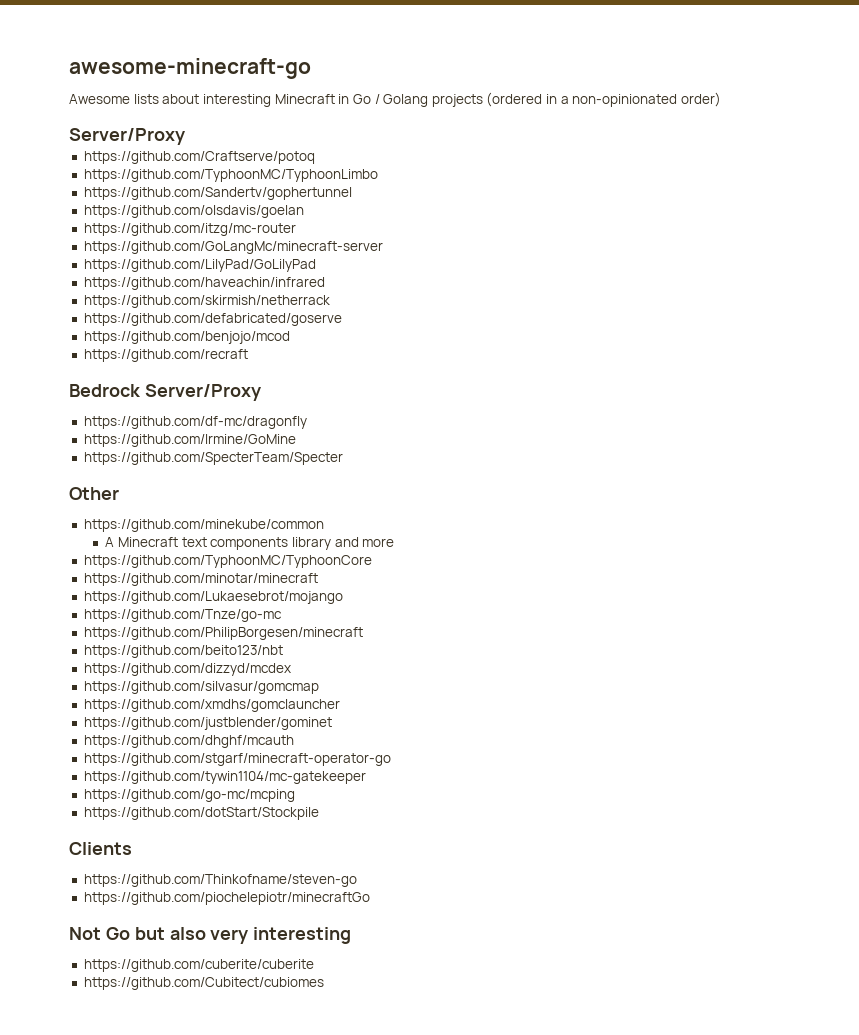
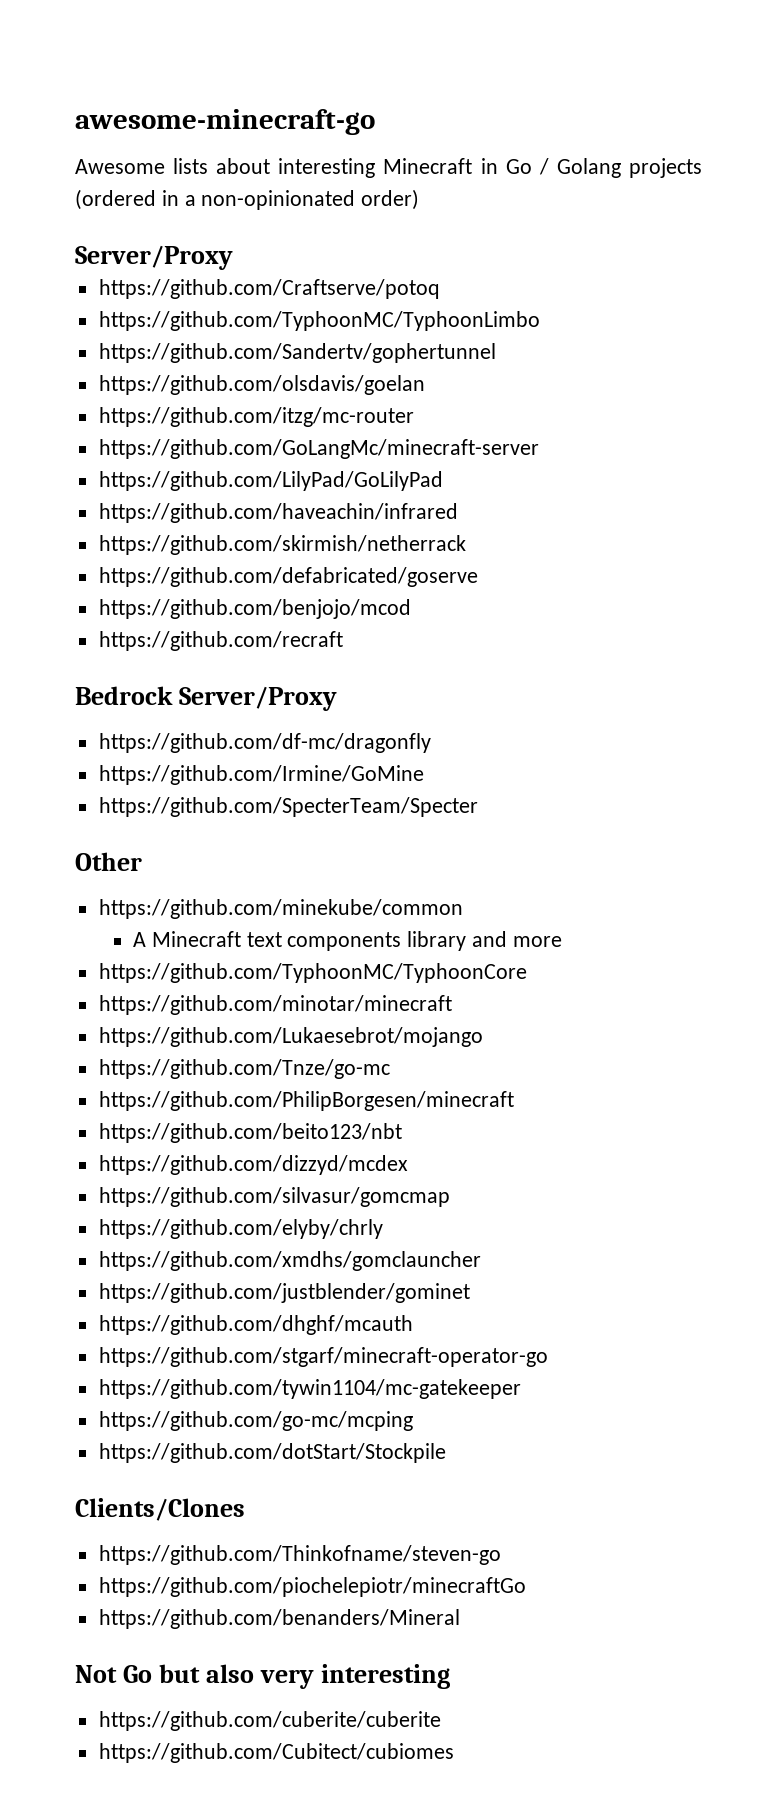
(319, 687) none -> [98,1219,383,1239] // https://github.com/elyby/chrly
[69,842,132,855] Clients -> [75,1498,245,1521] Clients/Clones
(370, 898) none -> [98,1609,460,1629] // https://github.com/benanders/Mineral

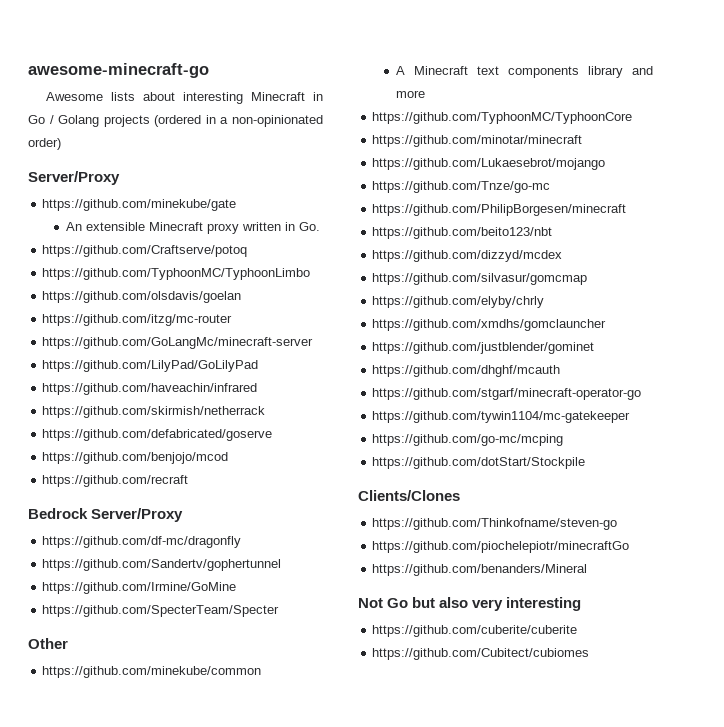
(233, 257) none -> [42,199,237,211] [65,222,320,234] // https://github.com/minekube/gate // An extensible Minecraft proxy written in Go.
[98,343,496,363] // https://github.com/Sandertv/gophertunnel -> (311, 274) none
(431, 743) none -> [42,559,282,571] // https://github.com/Sandertv/gophertunnel

